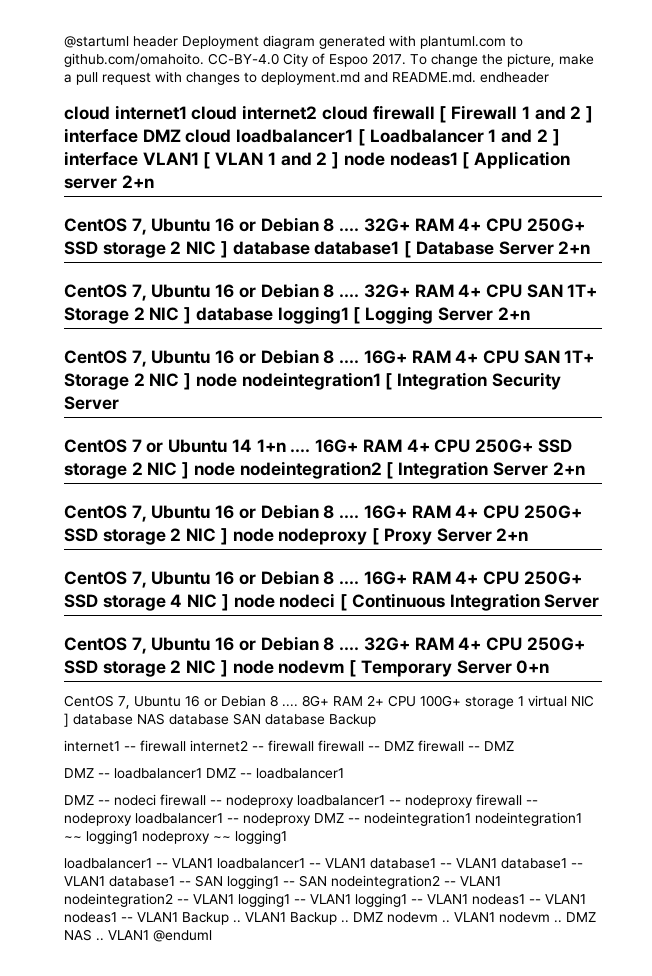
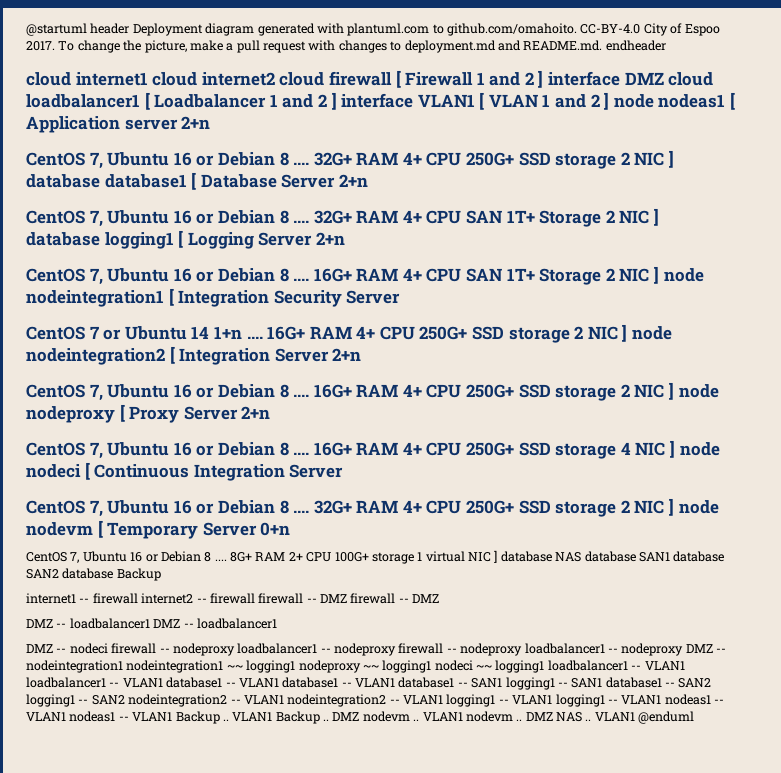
[233,713,261,725] SAN -> [638,551,725,562] [26,569,59,579] SAN1 database SAN2
(287, 837) // -> [434,660,545,673] nodeci ~~ logging1
[195,875,327,889] SAN logging1 -- SAN -> [471,677,712,690] [26,694,125,707] SAN1 logging1 -- SAN1 database1 -- SAN2 logging1 -- SAN2

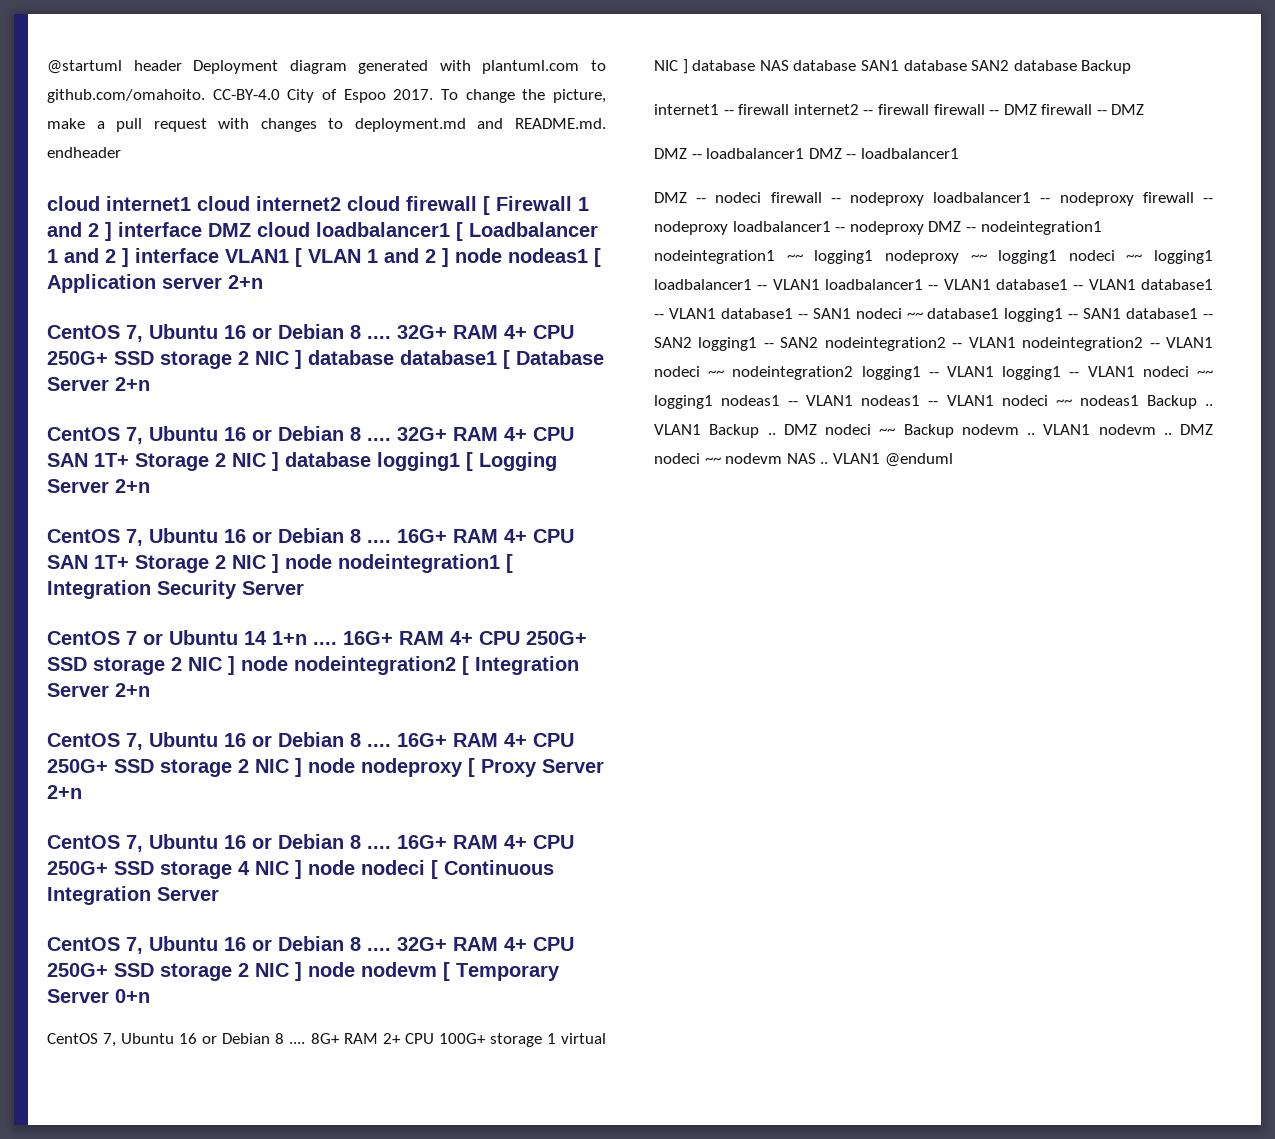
(503, 683) none -> [855,308,1000,319] nodeci ~~ database1
(443, 699) none -> [654,366,854,380] nodeci ~~ nodeintegration2
(662, 699) none -> [1142,366,1213,377] [654,395,713,409] nodeci ~~ logging1
(173, 716) none -> [1001,395,1139,406] nodeci ~~ nodeas1
(360, 716) none -> [825,424,954,438] nodeci ~~ Backup
(553, 716) none -> [654,453,783,464] nodeci ~~ nodevm

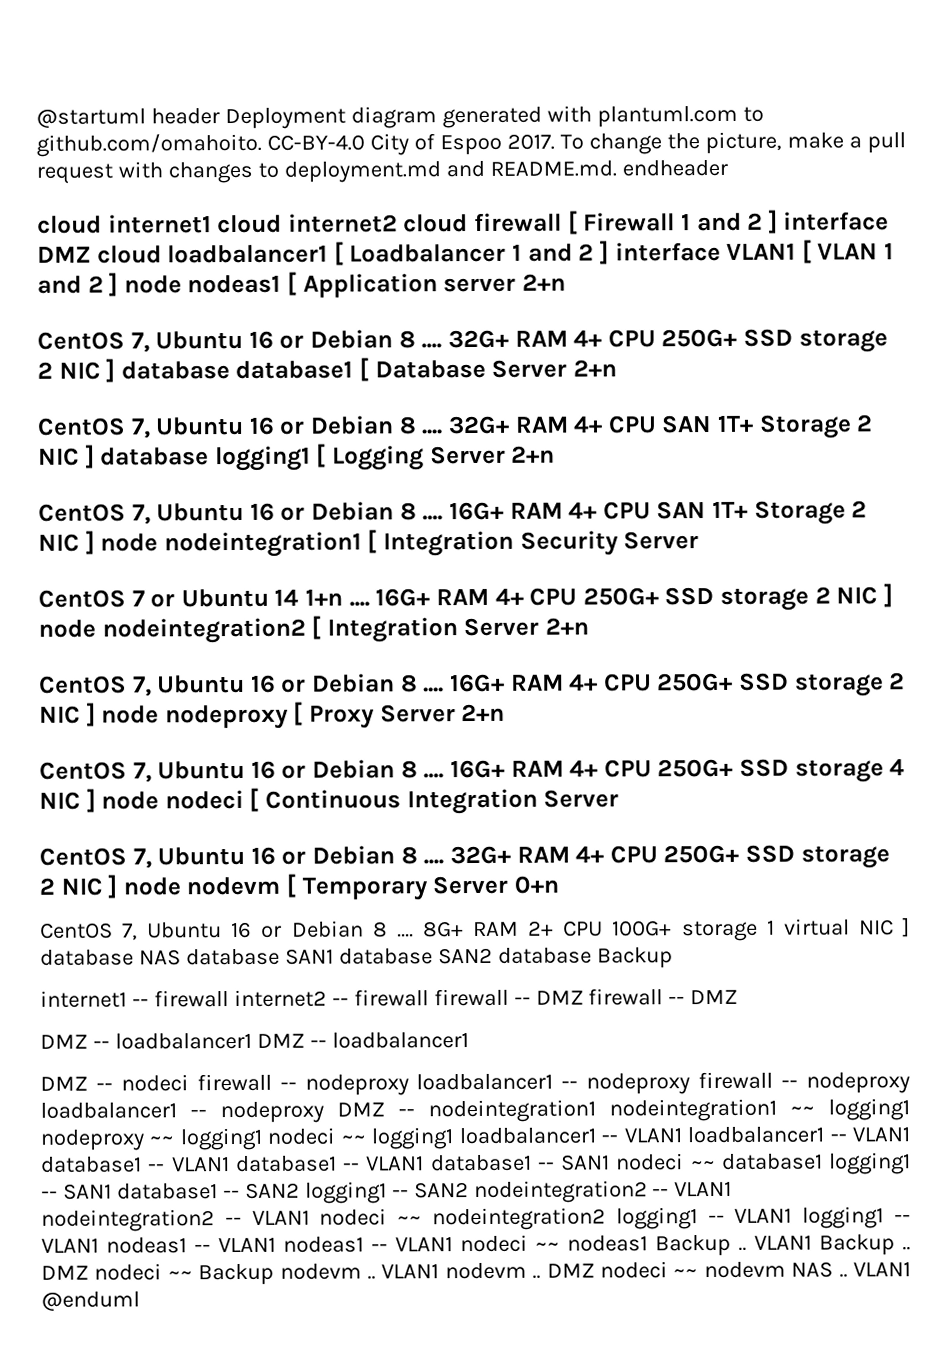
[1142,366,1213,377] [654,395,713,409] nodeci ~~ logging1 -> (99, 1245) none

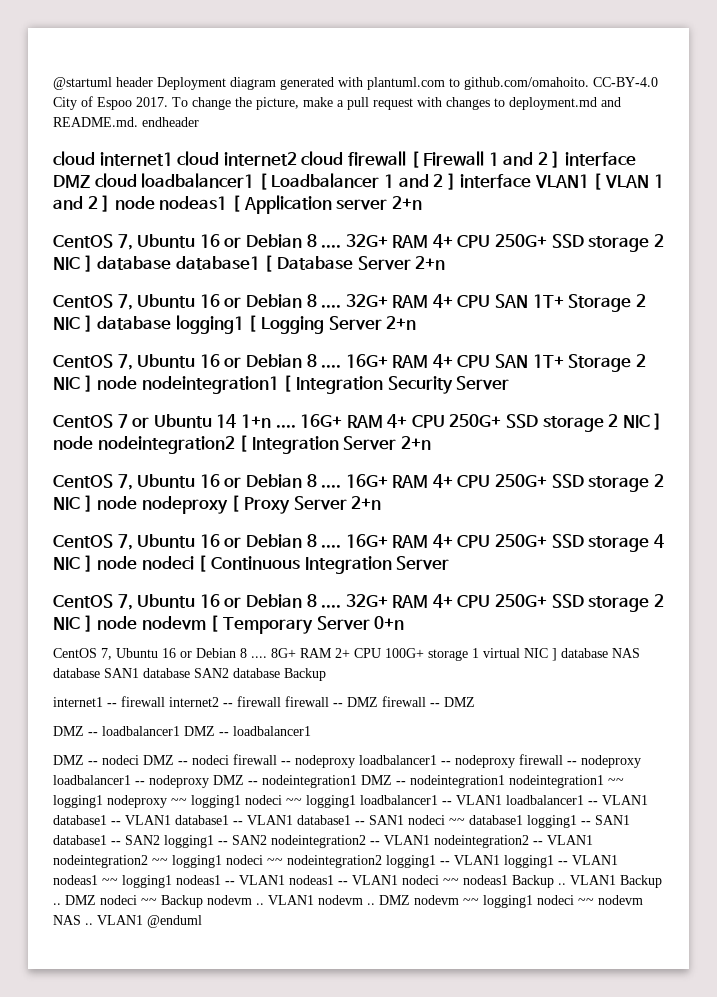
(189, 1083) none -> [143,755,229,765] DMZ -- nodeci
(596, 1111) none -> [361,775,505,788] DMZ -- nodeintegration1
(310, 1217) none -> [53,855,222,868] nodeintegration2 ~~ logging1
(187, 1245) none -> [102,875,221,888] ~~ logging1 nodeas1
(595, 1270) none -> [414,895,533,908] nodevm ~~ logging1

